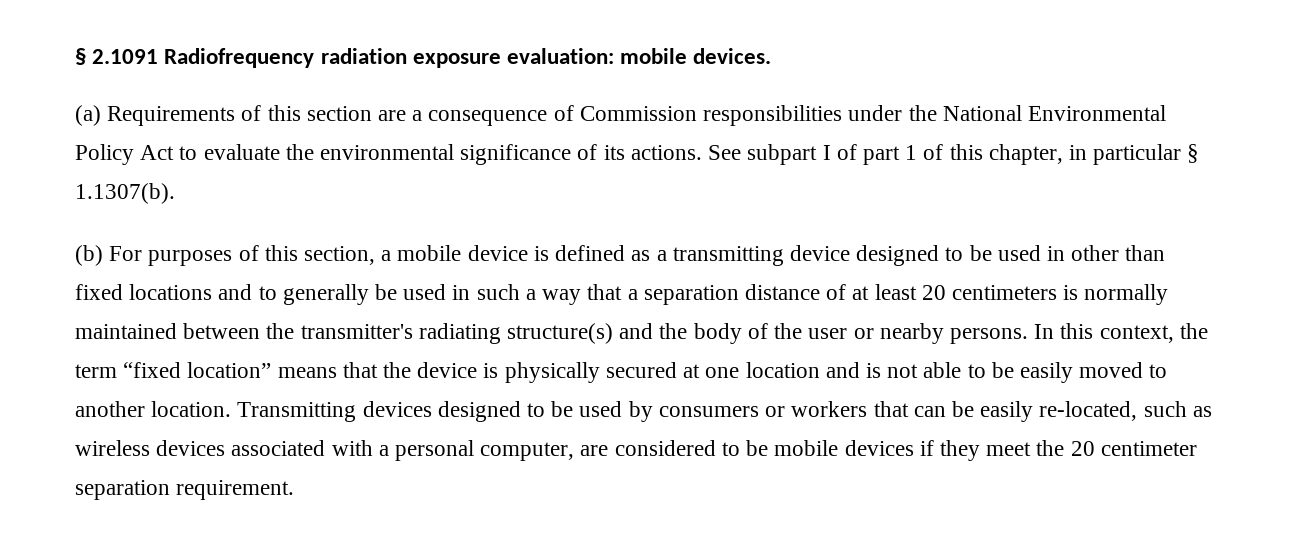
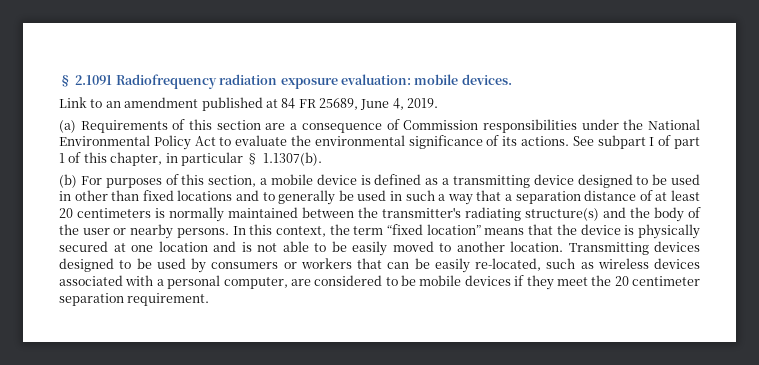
(772, 56) none -> [59,97,439,111] // Link to an amendment published at 84 FR 25689, June 4, 2019.

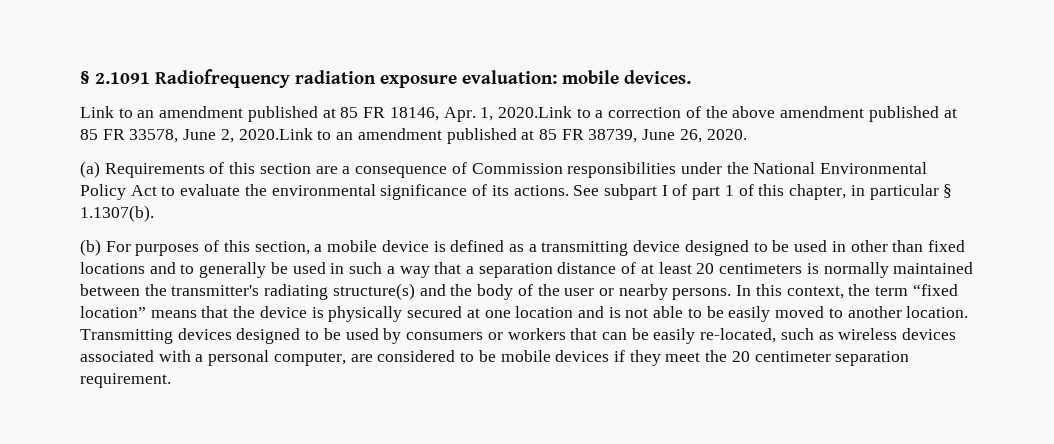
[281,98,439,110] 84 FR 25689, June 4, 2019. -> [340,106,957,122] [80,128,747,144] 85 FR 18146, Apr. 1, 2020.Link to a correction of the above amendment published at 85 FR 33578, June 2, 2020.Link to an amendment published at 85 FR 38739, June 26, 2020.

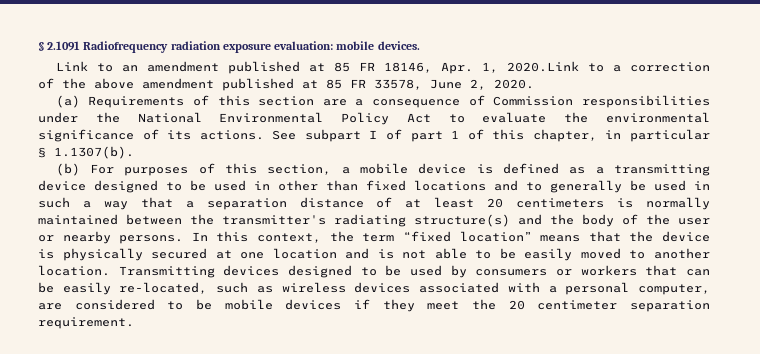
[238,128,702,144] 2020.Link to an amendment published at 85 FR 38739, June 26, -> (486, 84) none

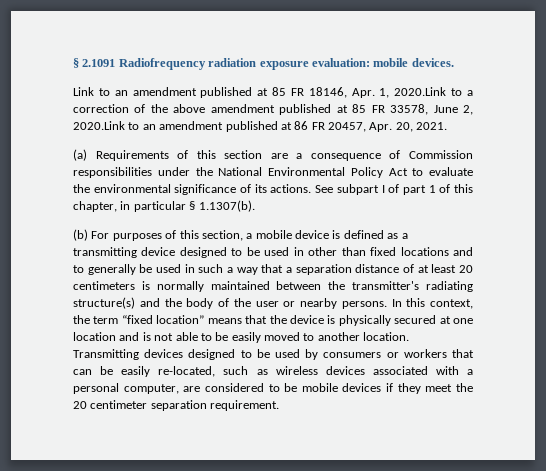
[494,79,534,89] 2020. -> [73,121,448,132] 2020.Link to an amendment published at 86 FR 20457, Apr. 20, 2021.

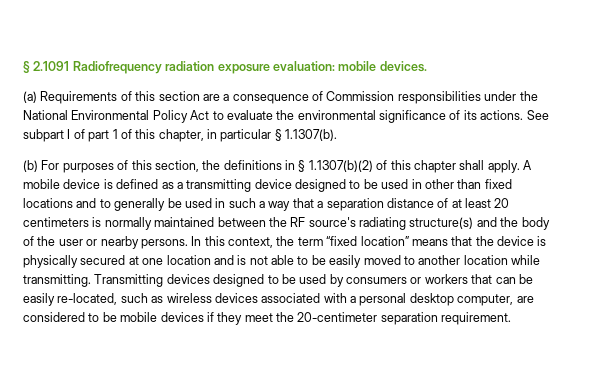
[73,87,474,98] [73,104,473,115] [73,121,448,132] // Link to an amendment published at 85 FR 18146, Apr. 1, 2020.Link to a correction of the above amendment published at 85 FR 33578, June 2, 2020.Link to an amendment published at 86 FR 20457, Apr. 20, 2021. -> (427, 66) none
[246,233,253,239] a -> [202,160,532,173] the definitions in § 1.1307(b)(2) of this chapter shall apply. A
[352,281,420,290] transmitter's -> [290,217,356,227] RF source's
[363,332,410,341] location. -> [463,255,540,265] [23,274,91,287] location while transmitting.
(119, 388) none -> [409,293,454,306] desktop
[73,400,148,409] 20 centimeter -> [297,312,378,322] 20-centimeter

